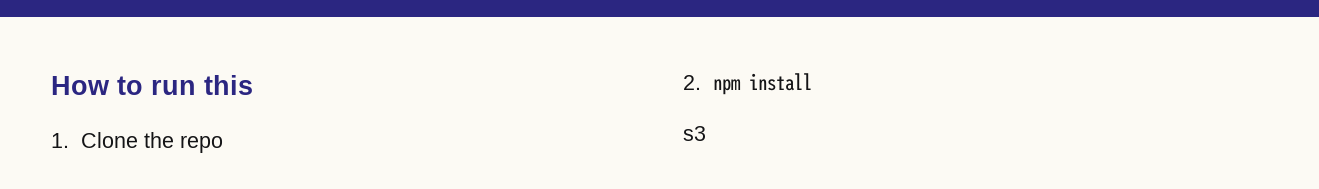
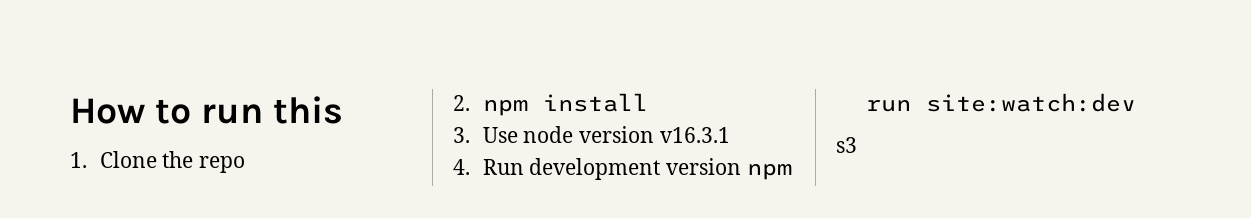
(812, 82) none -> [453,126,730,143] [453,158,792,180] [865,93,1136,112] // 3. Use node version v16.3.1 // 4. Run development version npm run site:watch:dev

